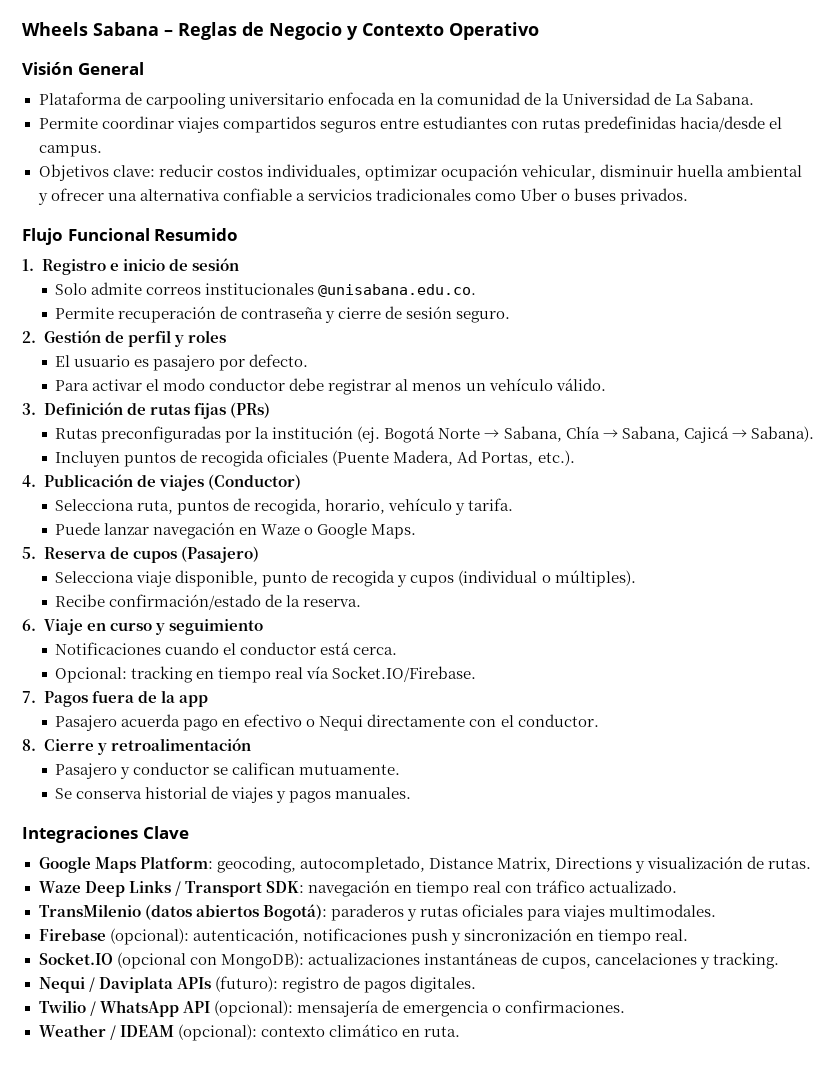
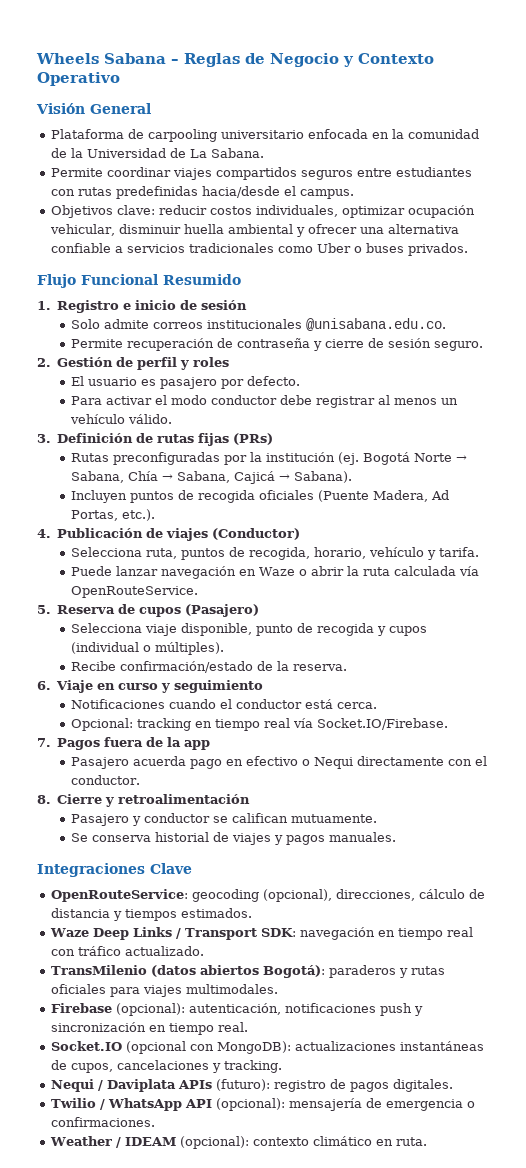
[317,523,417,539] Google Maps. -> [310,566,479,576] [70,586,198,598] abrir la ruta calculada vía OpenRouteService.
[38,856,812,873] Google Maps Platform: geocoding, autocompletado, Distance Matrix, Directions y visualización de rutas. -> [50,889,485,902] [50,908,252,921] OpenRouteService: geocoding (opcional), direcciones, cálculo de distancia y tiempos estimados.

